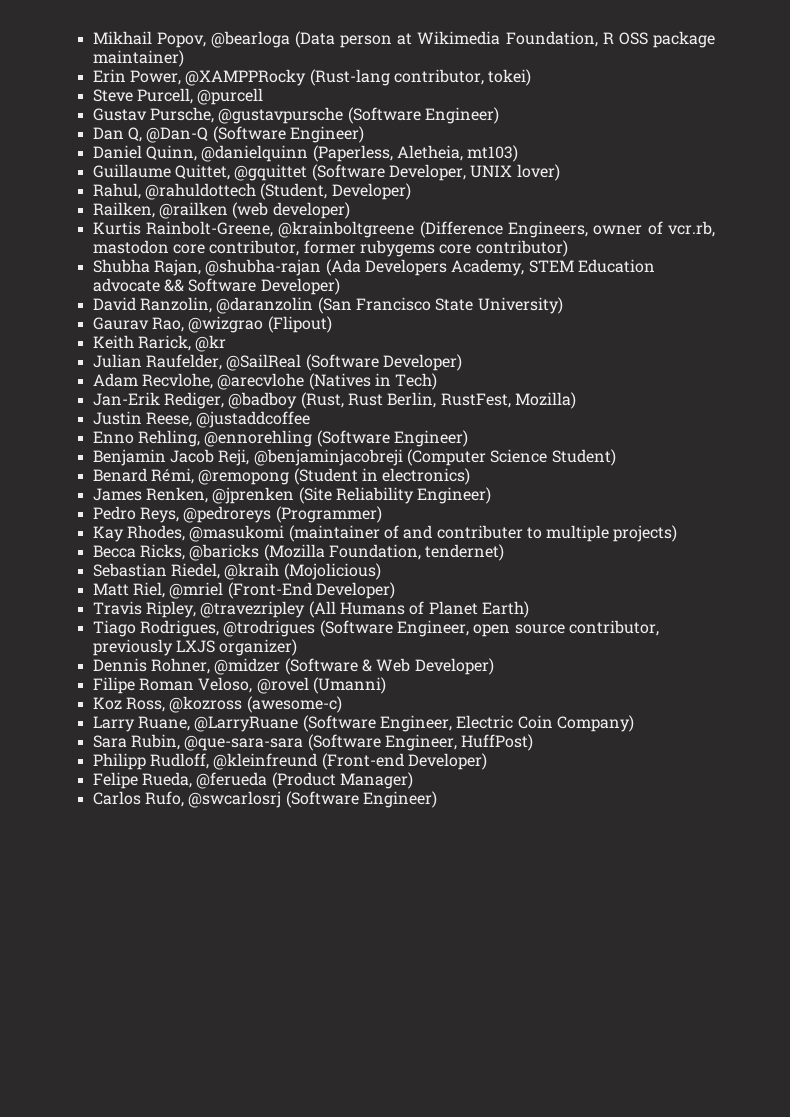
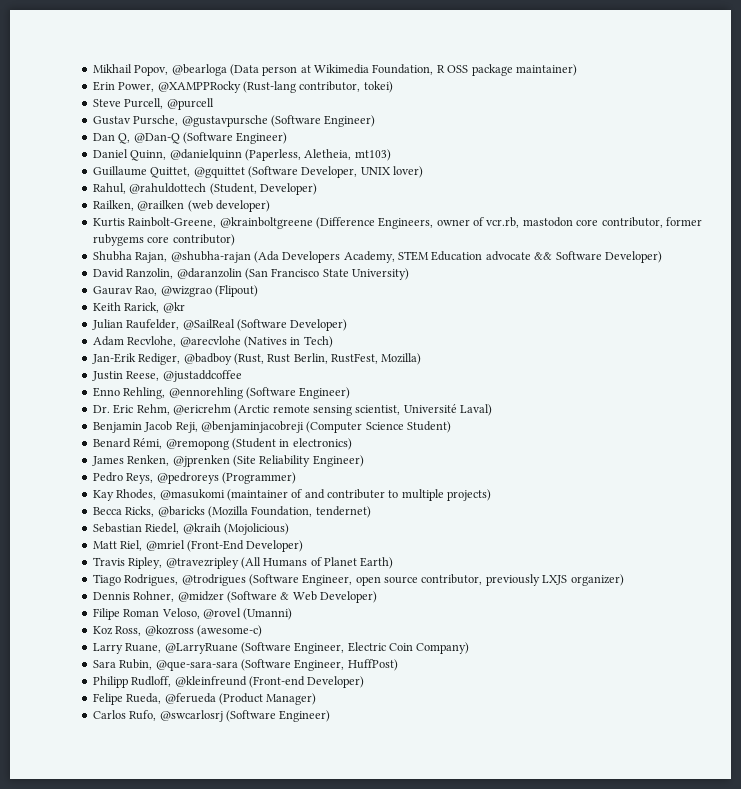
(468, 438) none -> [92,404,493,416] // Dr. Eric Rehm, @ericrehm (Arctic remote sensing scientist, Université Laval)

